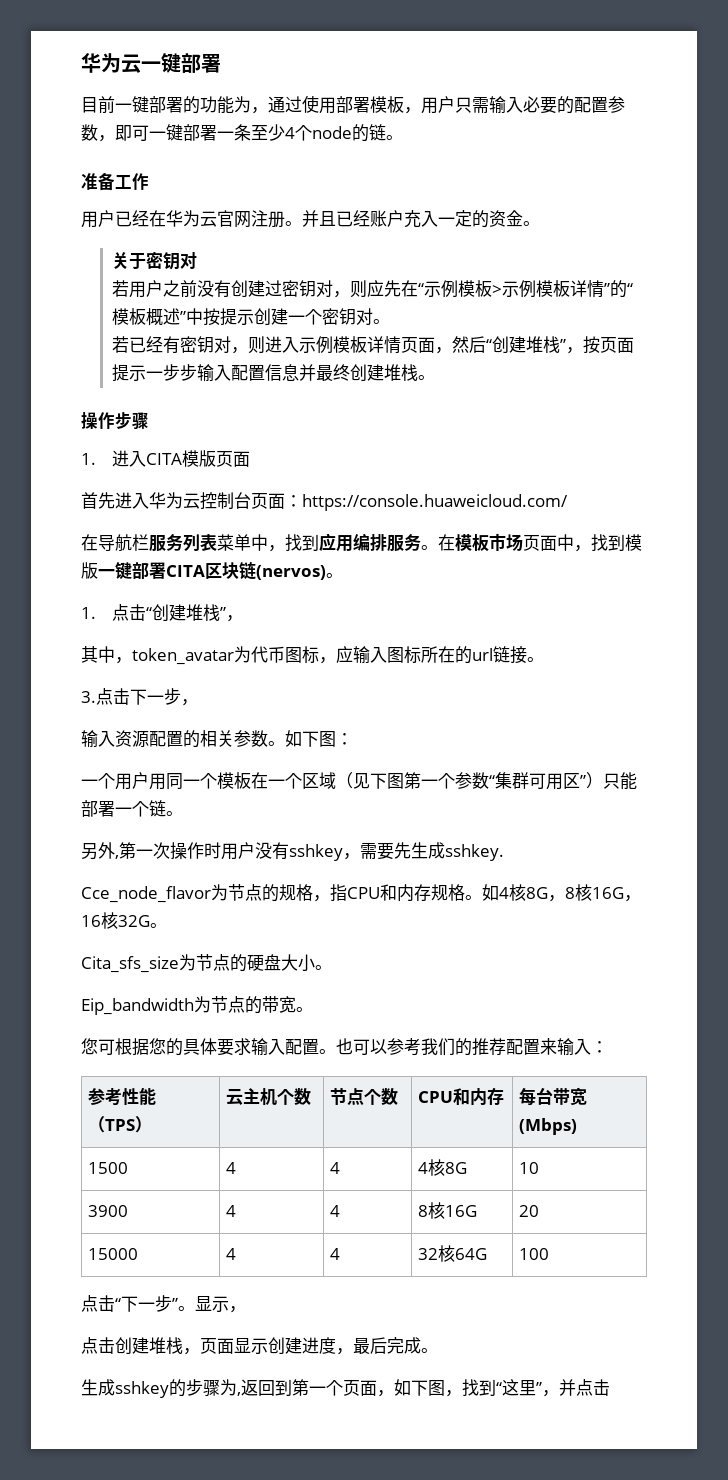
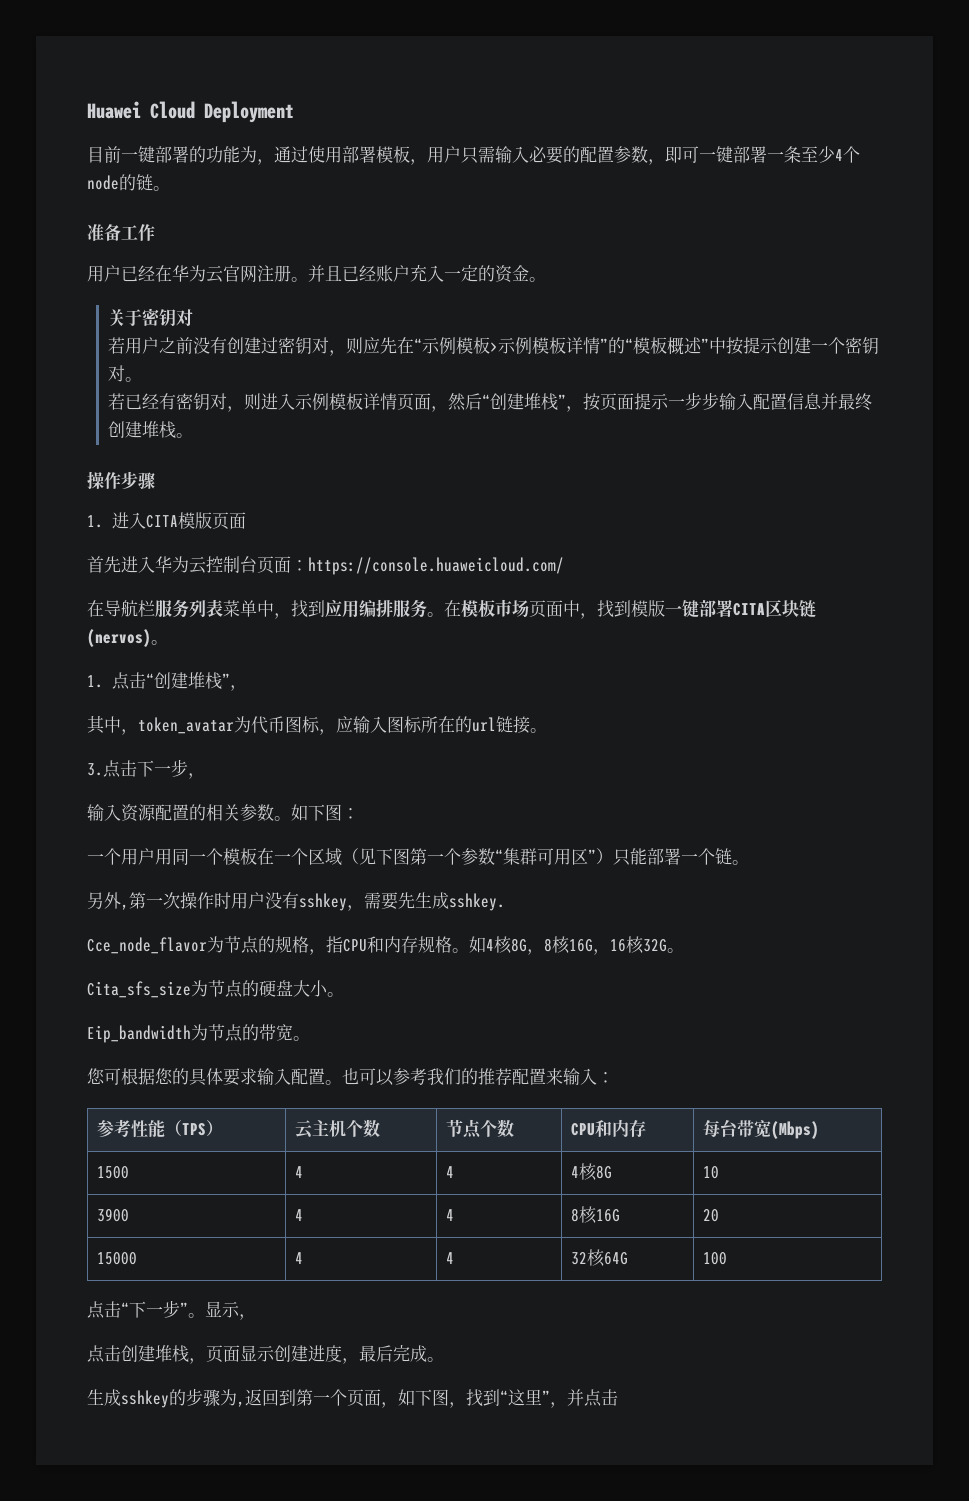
[81,53,221,73] 华为云一键部署 -> [87,101,294,123] Huawei Cloud Deployment

